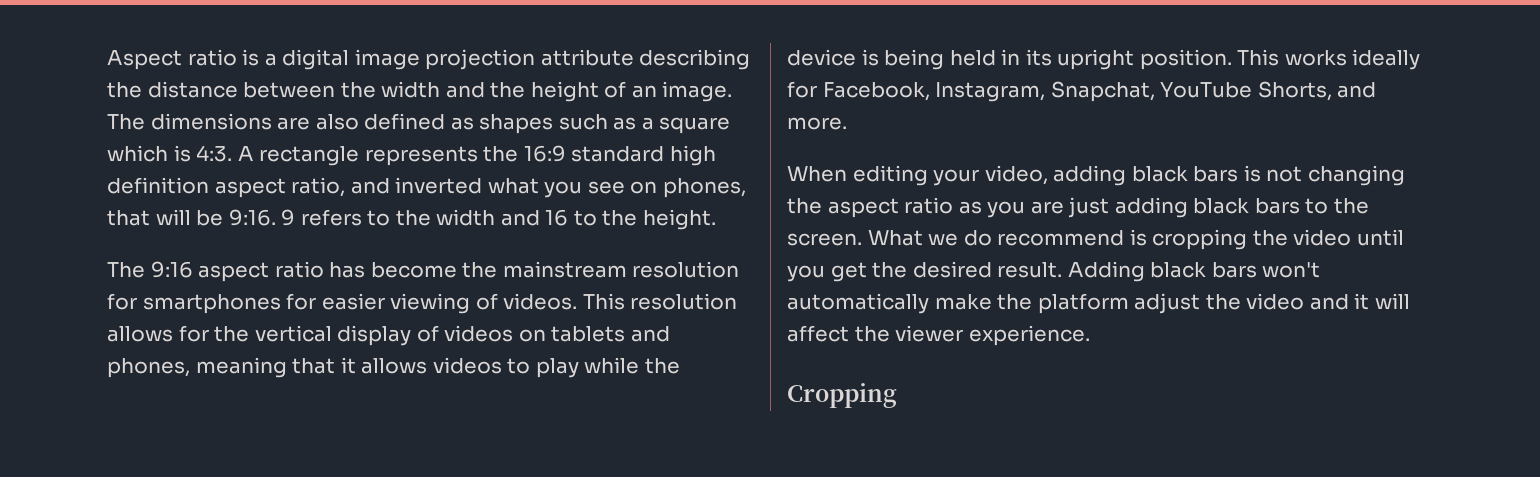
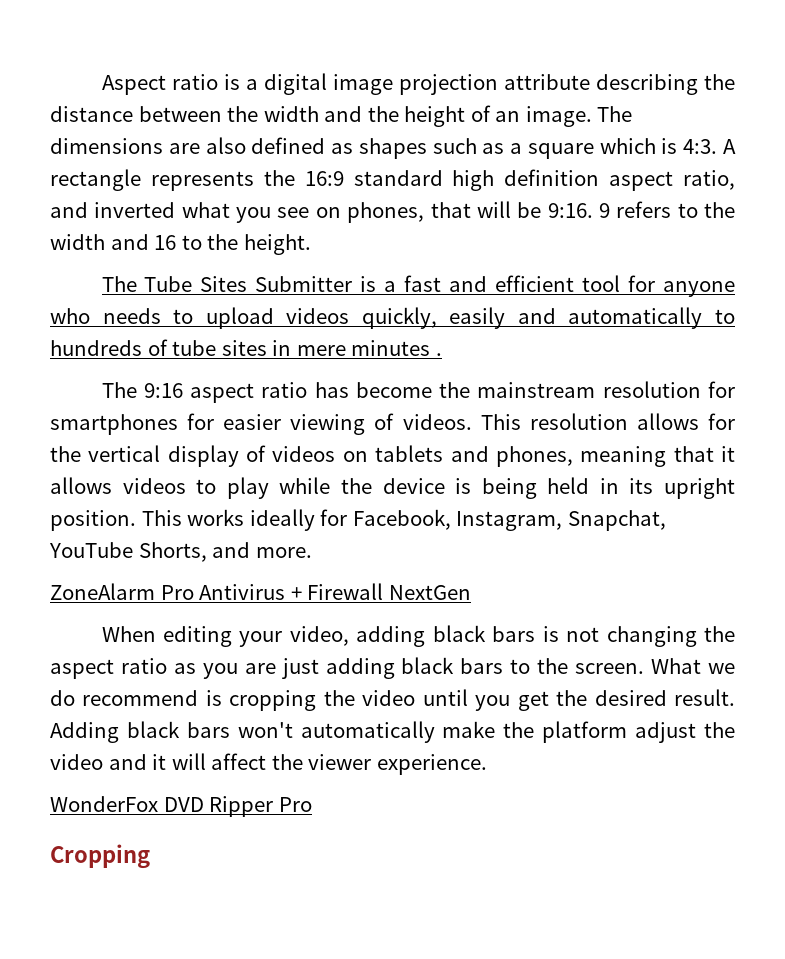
(716, 219) none -> [101,275,735,297] [50,307,735,329] [50,339,442,356] // The Tube Sites Submitter is a fast and efficient tool for anyone who needs to upload videos quickly, easily and automatically to hundreds of tube sites in mere minutes .
(847, 123) none -> [50,583,471,600] // ZoneAlarm Pro Antivirus + Firewall NextGen
(1090, 335) none -> [50,796,312,817] // WonderFox DVD Ripper Pro

